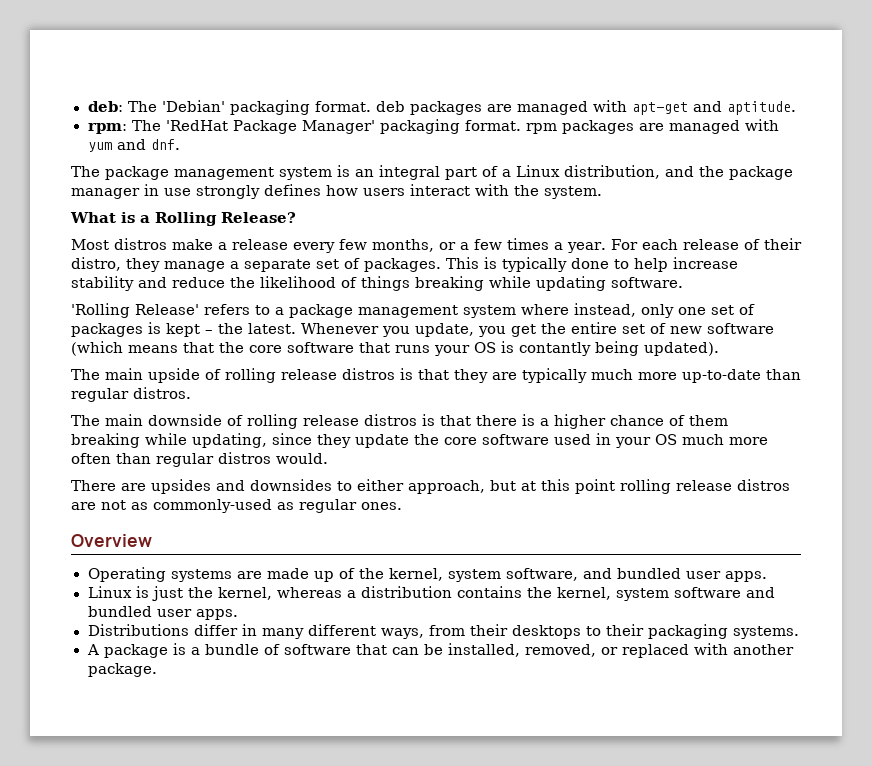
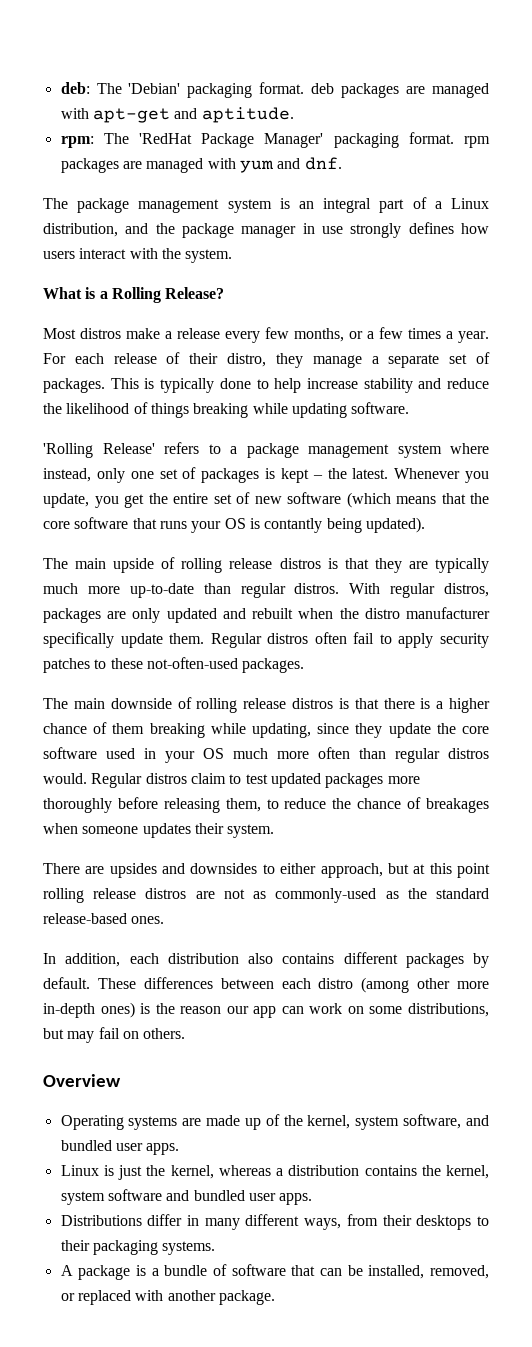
(191, 393) none -> [349,583,489,598] [43,607,491,623] [43,632,489,648] [43,657,305,673] With regular distros, packages are only updated and rebuilt when the distro manufacturer specifically update them. Regular distros often fail to apply security patches to these not-often-used packages.
(328, 458) none -> [91,773,420,788] [43,797,490,813] [43,823,275,838] Regular distros claim to test updated packages more thoroughly before releasing them, to reduce the chance of breakages when someone updates their system.
[299,499,402,513] regular ones. -> [407,888,490,899] [43,913,165,924] [43,952,489,968] [43,977,489,993] [43,1002,490,1018] [43,1027,186,1043] the standard release-based ones. // In addition, each distribution also contains different packages by default. These differences between each distro (among other more in-depth ones) is the reason our app can work on some distributions, but may fail on others.

